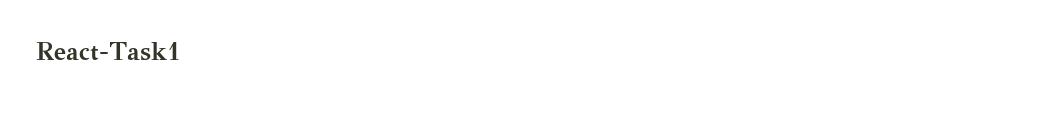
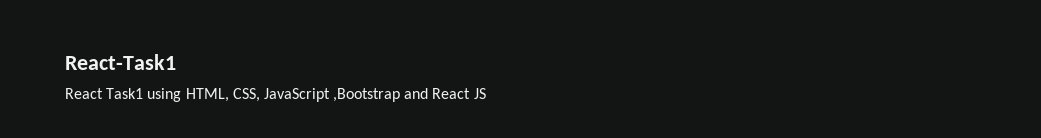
(181, 51) none -> [65,88,486,102] // React Task1 using HTML, CSS, JavaScript ,Bootstrap and React JS

